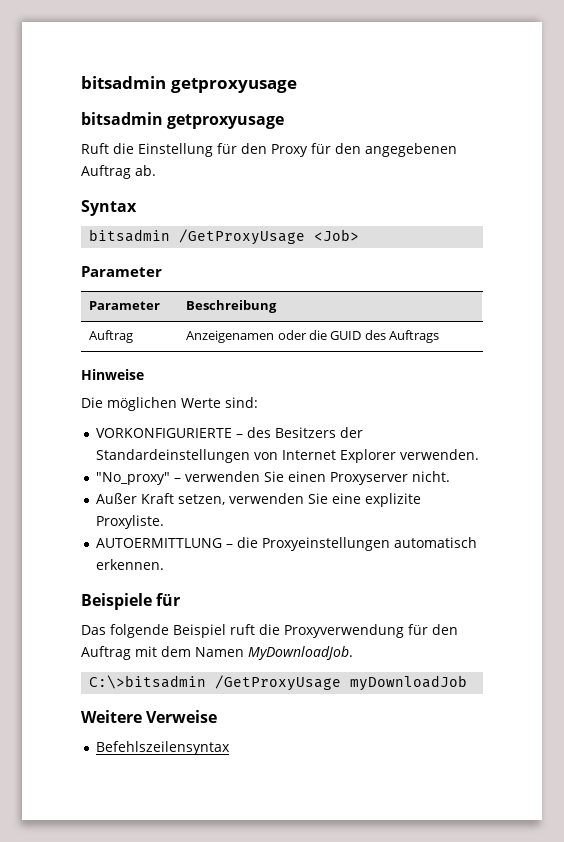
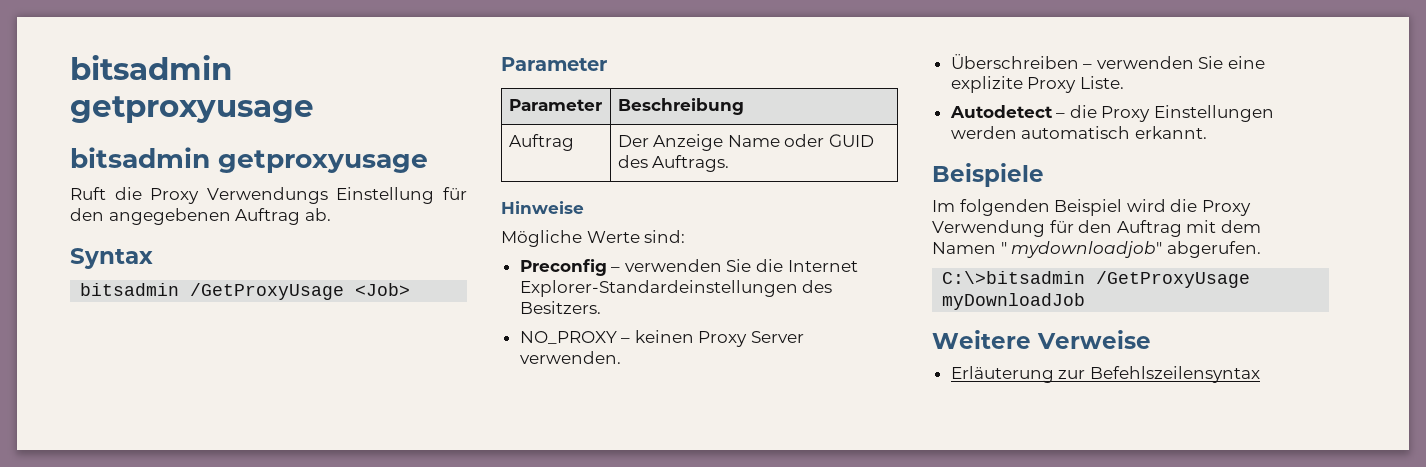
(134, 148) none -> [150,187,328,204] Proxy Verwendungs
[271,143,361,157] Proxy für den -> (104, 214) none
[186,330,328,343] Anzeigenamen oder die -> [617,134,825,151] Der Anzeige Name oder
[389,330,440,343] Auftrags -> [652,155,730,172] Auftrags.
[81,397,177,411] Die möglichen -> [501,230,582,247] Mögliche
[96,427,364,438] [96,449,480,463] [96,471,451,485] [96,493,422,507] [96,515,165,529] [96,537,478,551] [96,559,165,570] [81,593,181,610] [81,624,404,638] VORKONFIGURIERTE – des Besitzers der Standardeinstellungen von Internet Explorer verwenden. // "No_proxy" – verwenden Sie einen Proxyserver nicht. // Außer Kraft setzen, verwenden Sie eine explizite Proxyliste. // AUTOERMITTLUNG – die Proxyeinstellungen automatisch erkennen. // Beispiele für // Das folgende Beispiel ruft die Proxyverwendung -> [519,259,858,276] [519,280,833,297] [519,301,601,314] [519,330,805,347] [519,351,621,364] [950,54,1266,69] [950,76,1124,93] [949,105,1275,122] [950,126,1207,139] [932,163,1044,187] [932,199,1251,216] [932,220,1045,237] Preconfig – verwenden Sie die Internet Explorer-Standardeinstellungen des Besitzers. // NO_PROXY – keinen Proxy Server verwenden. // Überschreiben – verwenden Sie eine explizite Proxy Liste. // Autodetect – die Proxy Einstellungen werden automatisch erkannt. // Beispiele // Im folgenden Beispiel wird die Proxy Verwendung
[248,646,353,660] MyDownloadJob. -> [1000,241,1261,258] " mydownloadjob" abgerufen.
(218, 716) none -> [950,366,1086,383] Erläuterung zur

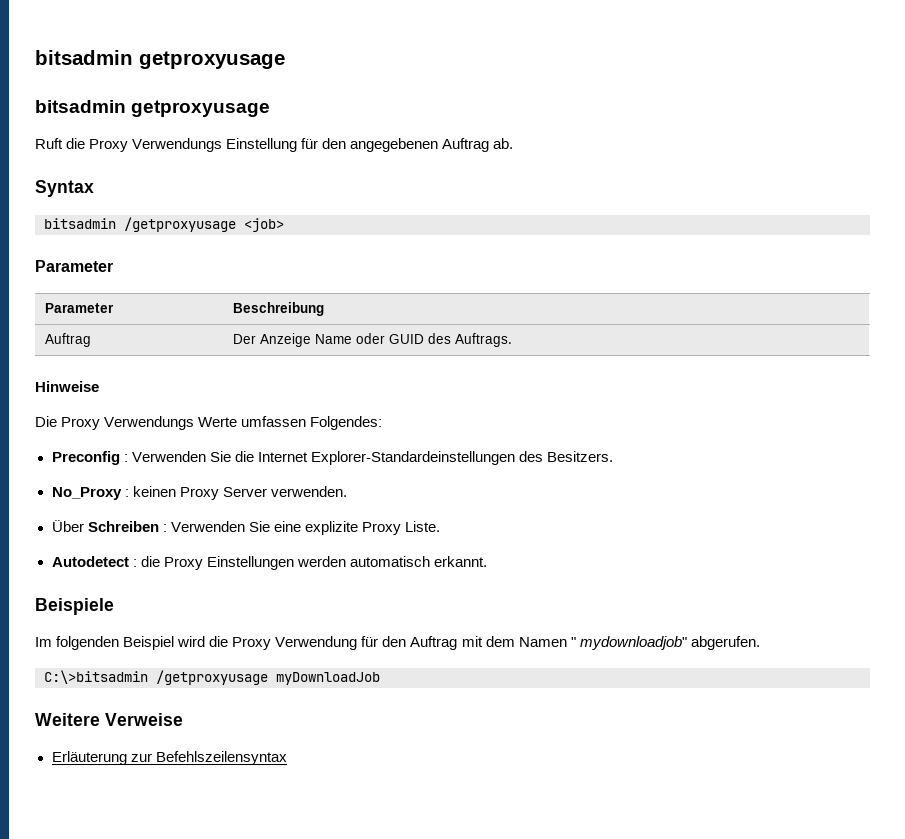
[190,283,411,300] /GetProxyUsage <Job> -> [124,217,284,232] /getproxyusage <job>
[501,230,686,247] Mögliche Werte sind: -> [35,416,383,430] Die Proxy Verwendungs Werte umfassen Folgendes:
[611,259,722,272] – verwenden -> [123,451,206,462] : Verwenden
[519,331,631,344] NO_PROXY – -> [51,487,129,500] No_Proxy :
[950,54,1194,69] Überschreiben – verwenden -> [51,520,245,532] Über Schreiben : Verwenden
[1056,113,1066,118] – -> [132,559,137,567] :
[1096,271,1251,288] /GetProxyUsage -> [156,670,268,685] /getproxyusage

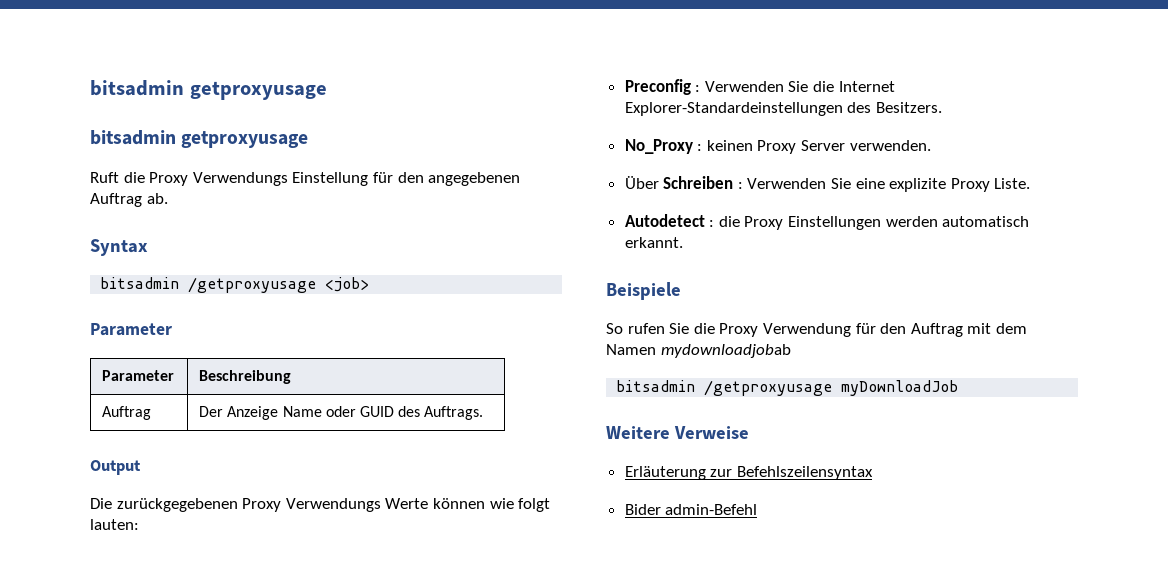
[35,381,99,392] Hinweise -> [90,460,141,475] Output
(57, 421) none -> [116,498,238,512] zurückgegebenen
[241,416,383,430] umfassen Folgendes: -> [432,498,551,512] [90,519,139,530] können wie folgt lauten:
[35,636,206,650] Im folgenden Beispiel wird -> [606,323,690,334] So rufen Sie
[570,636,760,650] [44,670,148,684] " mydownloadjob" abgerufen. // C:\>bitsadmin -> [660,344,791,358] [616,380,696,392] mydownloadjobab // bitsadmin
(287, 758) none -> [624,504,758,515] // Bider admin-Befehl

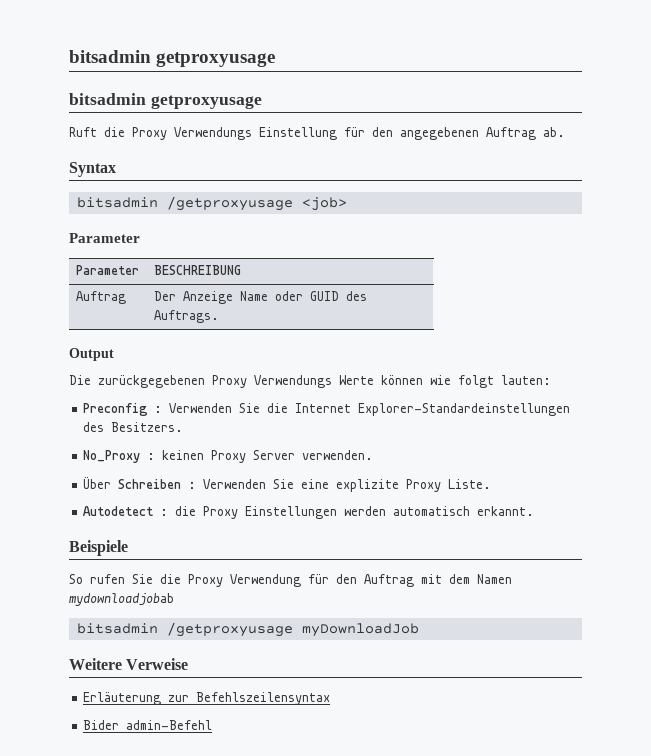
[199,370,292,384] Beschreibung -> [154,265,242,275] BESCHREIBUNG

